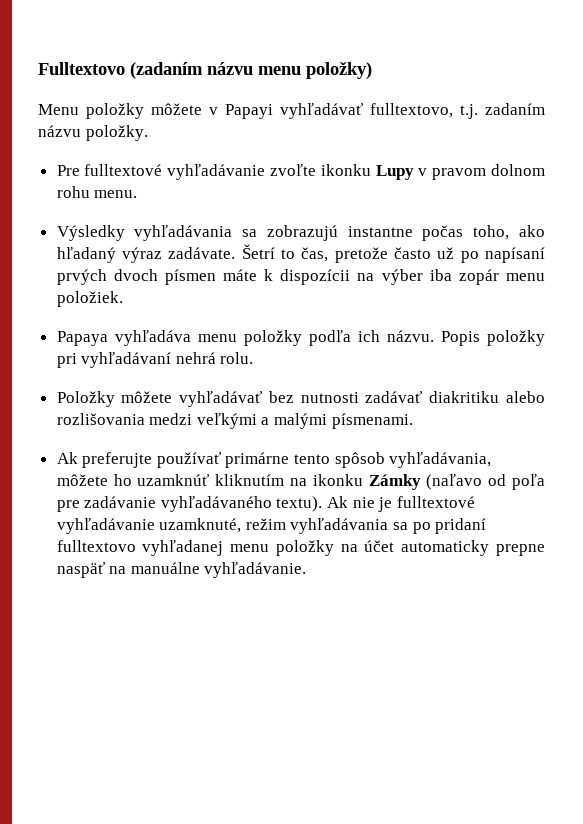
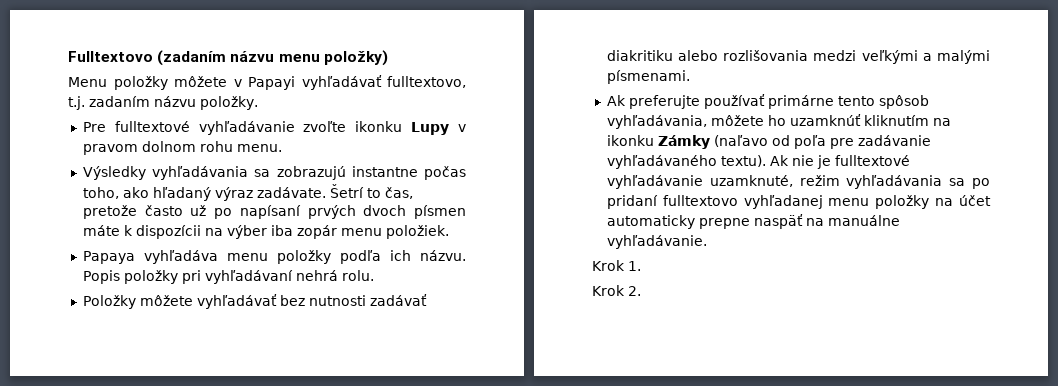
(307, 570) none -> [592,260,641,271] [592,285,641,296] // Krok 1. // Krok 2.

